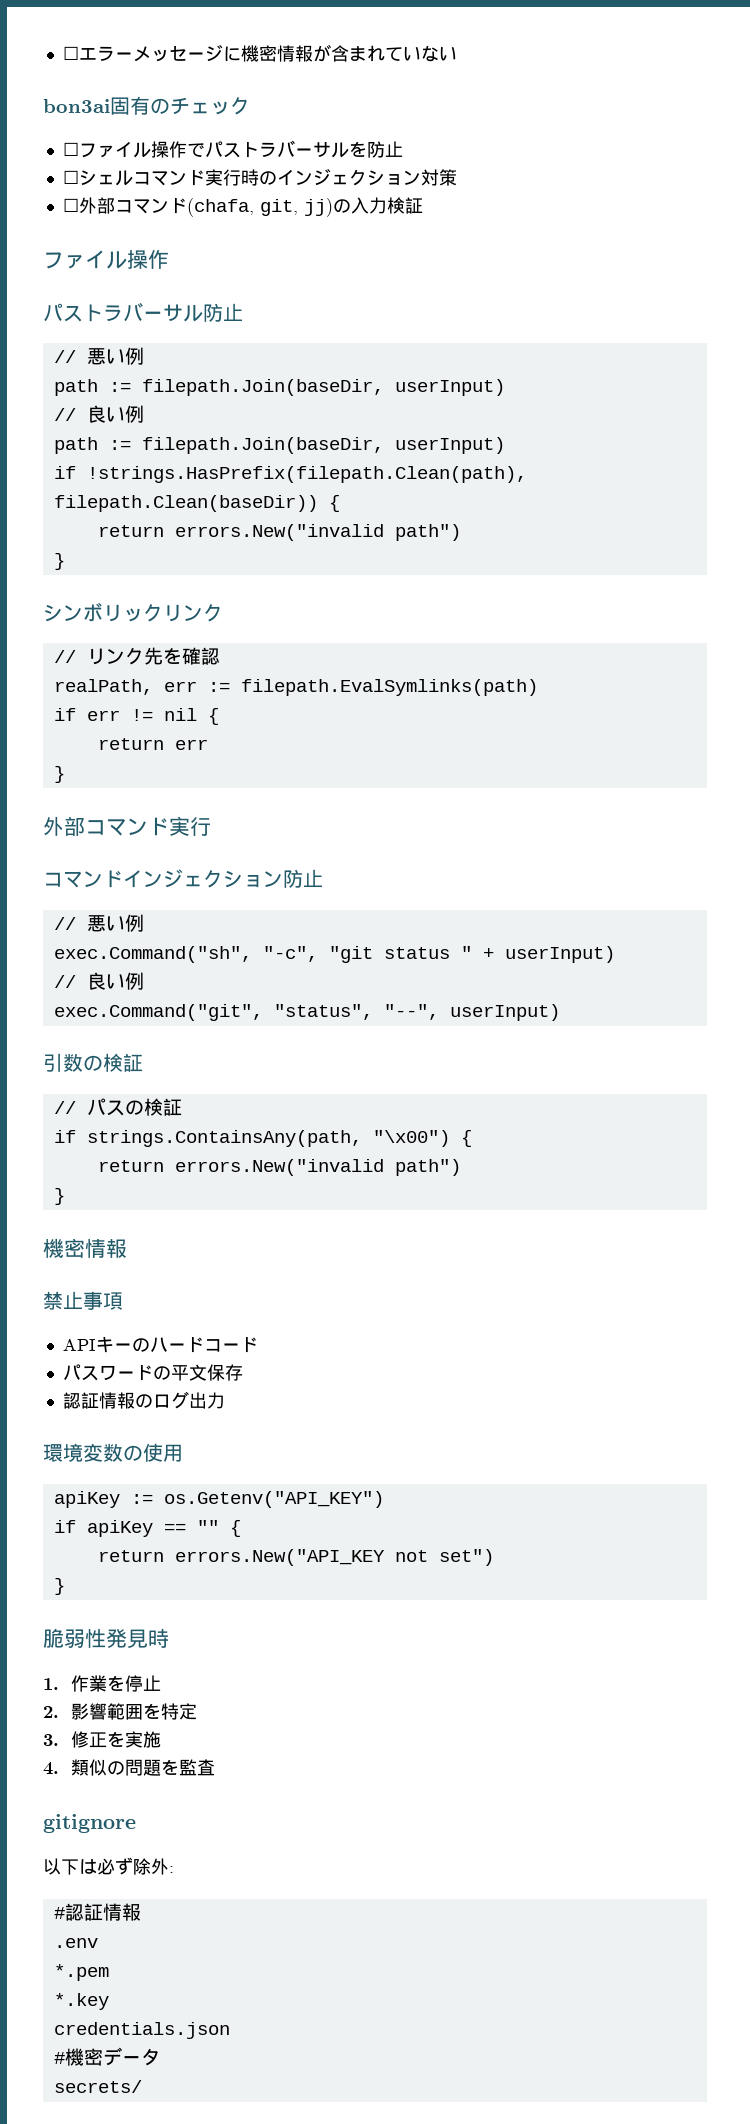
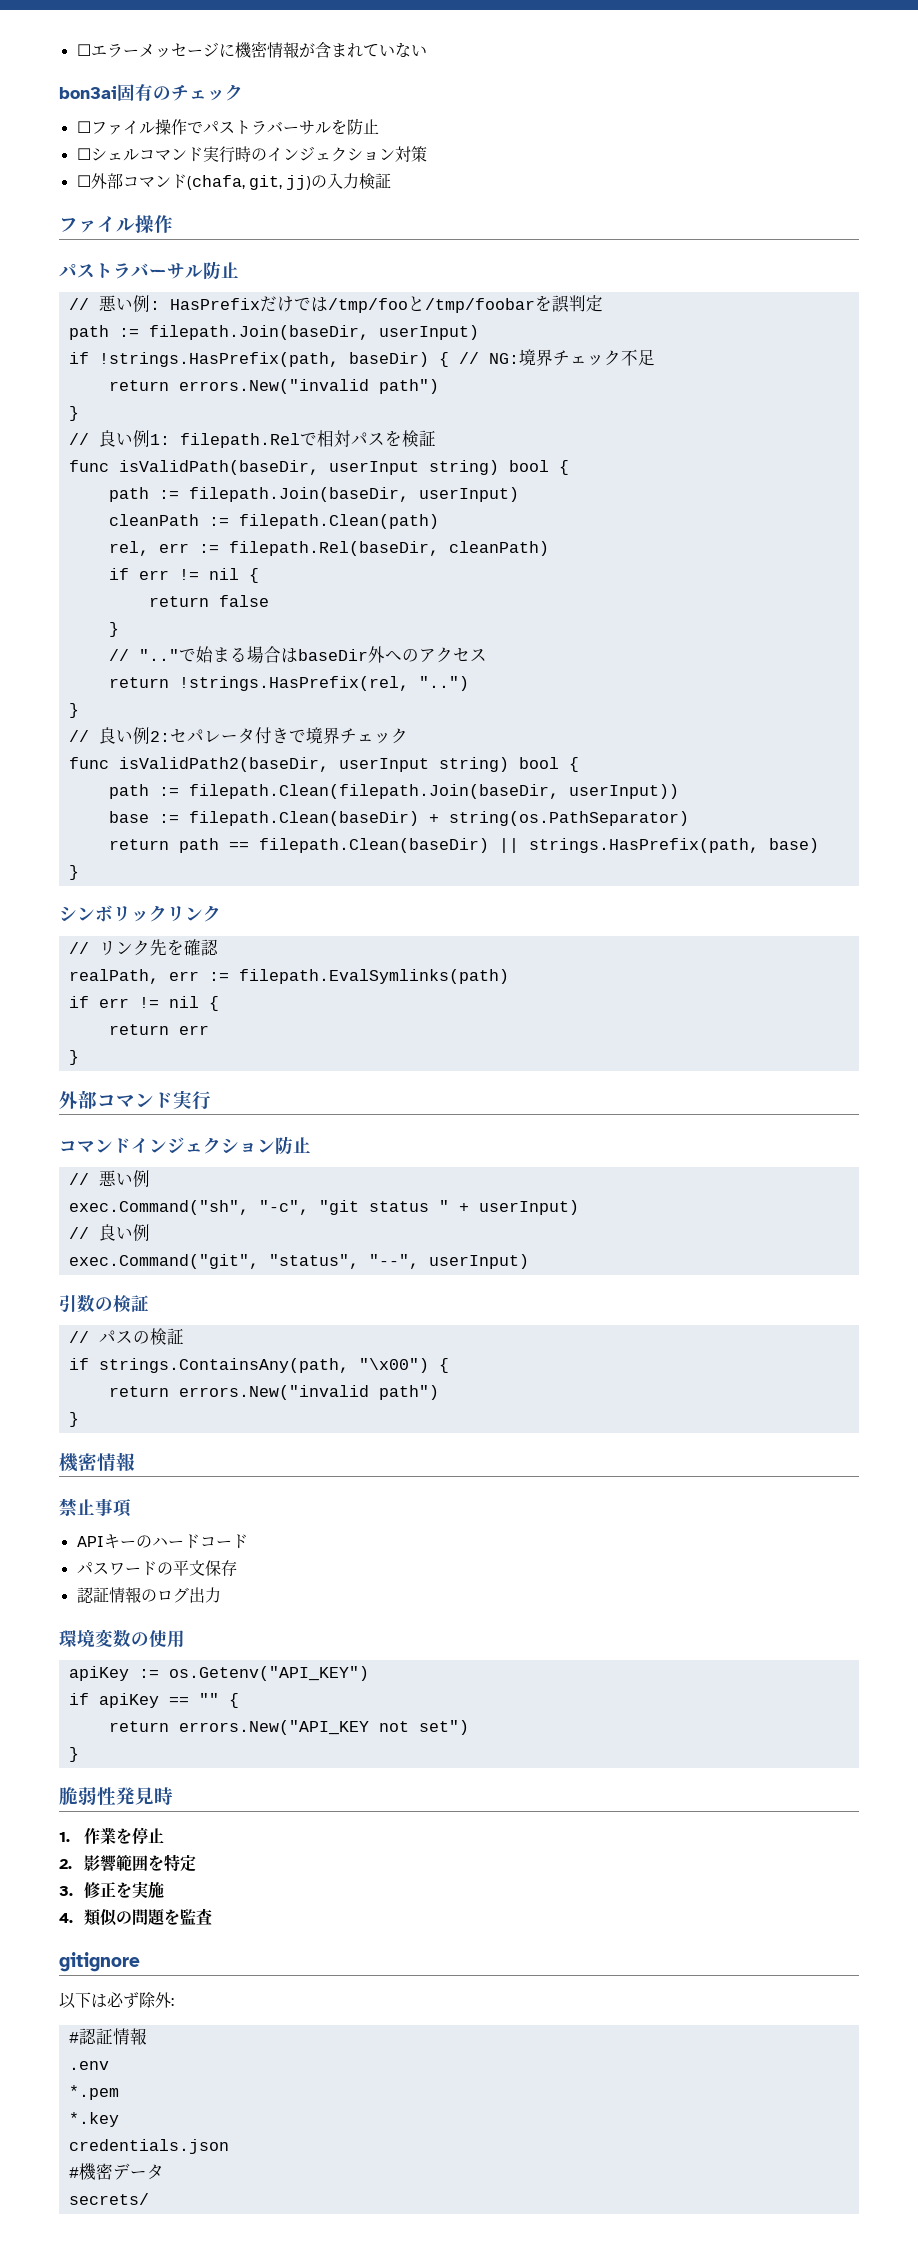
[53,379,505,396] [53,405,144,423] // path := filepath.Join(baseDir, userInput) // // 良い例 -> [149,295,603,313] : HasPrefixだけでは/tmp/fooと/tmp/foobarを誤判定
[86,466,527,483] [53,495,340,512] [97,524,461,541] !strings.HasPrefix(filepath.Clean(path), filepath.Clean(baseDir)) { // return errors.New("invalid path") -> [98,349,655,367] [108,379,439,394] [68,406,79,421] [68,430,436,448] [68,460,569,475] [108,487,519,502] [108,514,439,529] [108,541,549,556] [108,568,259,583] [148,595,269,607] [108,622,119,637] [108,646,487,663] [108,676,469,691] [68,703,79,718] [68,727,408,744] [68,757,579,772] [108,784,679,799] [108,811,689,826] [108,838,819,853] !strings.HasPrefix(path, baseDir) { // NG:境界チェック不足 // return errors.New("invalid path") // } // // 良い例1: filepath.Relで相対パスを検証 // func isValidPath(baseDir, userInput string) bool { // path := filepath.Join(baseDir, userInput) // cleanPath := filepath.Clean(path) // rel, err := filepath.Rel(baseDir, cleanPath) // if err != nil { // return false // } // // ".."で始まる場合はbaseDir外へのアクセス // return !strings.HasPrefix(rel, "..") // } // // 良い例2:セパレータ付きで境界チェック // func isValidPath2(baseDir, userInput string) bool { // path := filepath.Clean(filepath.Join(baseDir, userInput)) // base := filepath.Clean(baseDir) + string(os.PathSeparator) // return path == filepath.Clean(baseDir) || strings.HasPrefix(path, base)

